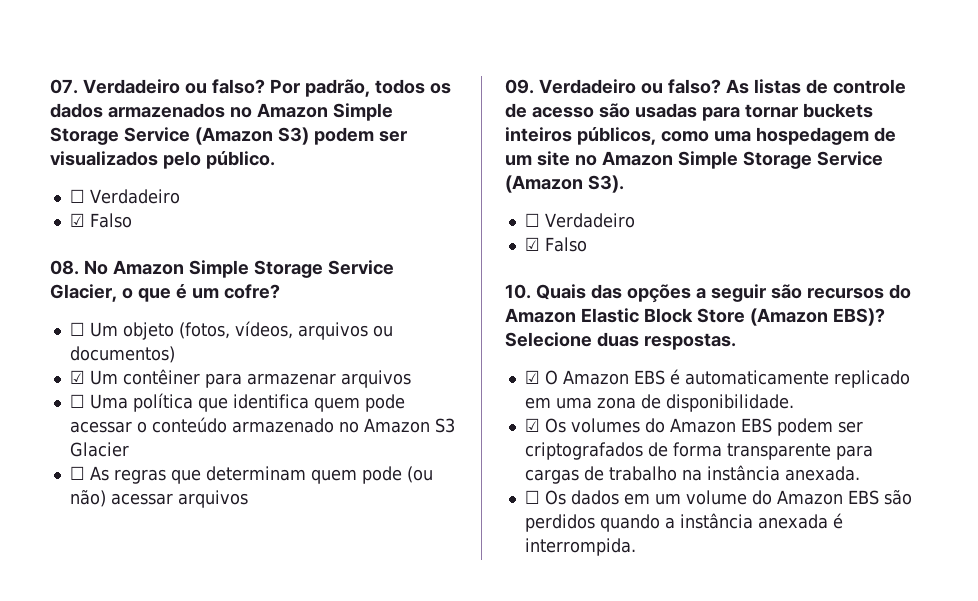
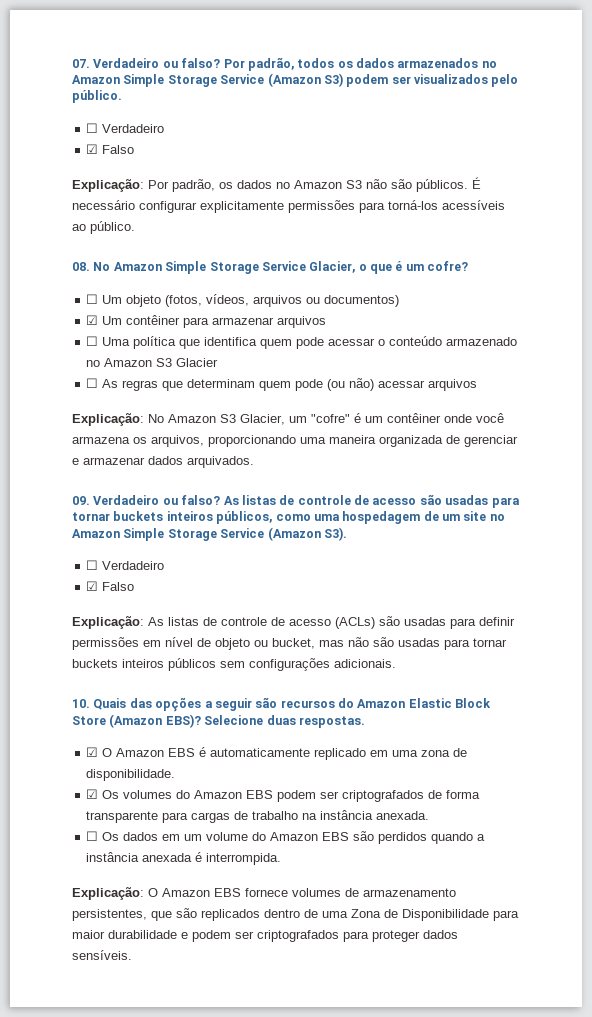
(132, 220) none -> [72,177,481,192] [72,200,505,213] [72,221,135,234] // Explicação: Por padrão, os dados no Amazon S3 não são públicos. É necessário configurar explicitamente permissões para torná-los acessíveis ao público.
(248, 499) none -> [72,413,504,426] [72,435,518,447] [72,456,254,468] // Explicação: No Amazon S3 Glacier, um "cofre" é um contêiner onde você armazena os arquivos, proporcionando uma maneira organizada de gerenciar e armazenar dados arquivados.
(587, 244) none -> [72,616,515,629] [72,637,507,650] [72,658,396,671] // Explicação: As listas de controle de acesso (ACLs) são usadas para definir permissões em nível de objeto ou bucket, mas não são usadas para tornar buckets inteiros públicos sem configurações adicionais.
(636, 547) none -> [72,887,456,900] [72,908,519,921] [72,930,458,942] [72,950,132,960] // Explicação: O Amazon EBS fornece volumes de armazenamento persistentes, que são replicados dentro de uma Zona de Disponibilidade para maior durabilidade e podem ser criptografados para proteger dados sensíveis.

